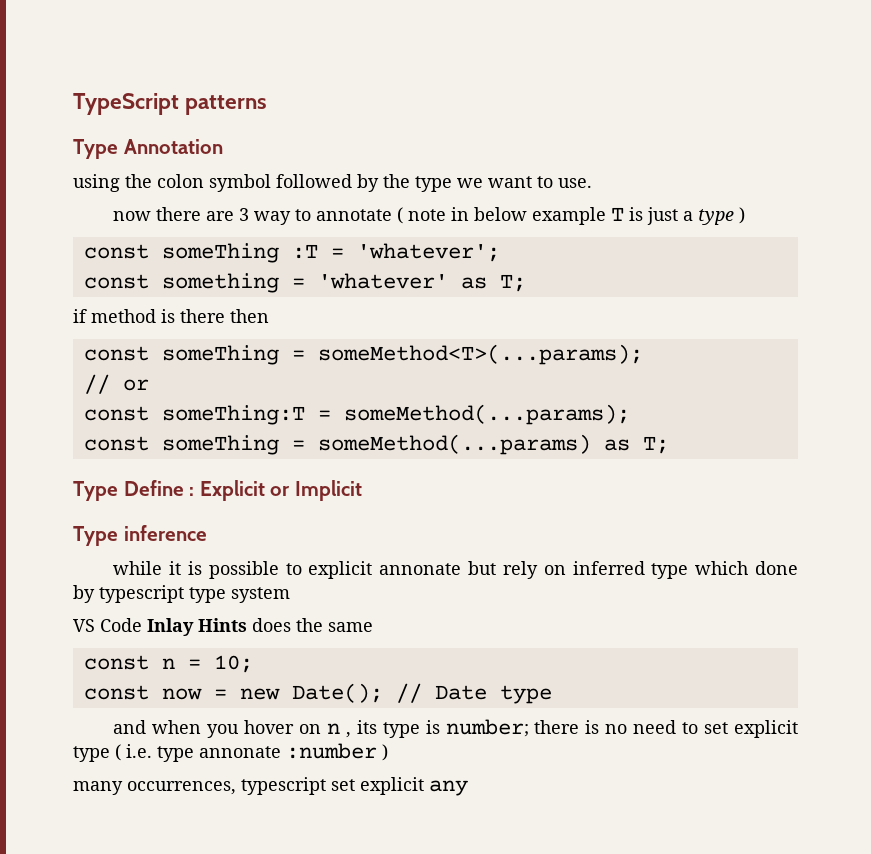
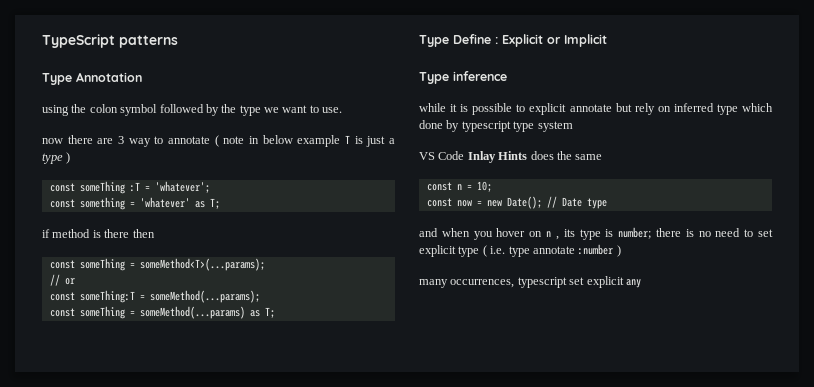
[379,563,462,575] annonate -> [569,104,612,112] annotate
[199,746,281,758] annonate -> [532,246,575,254] annotate

